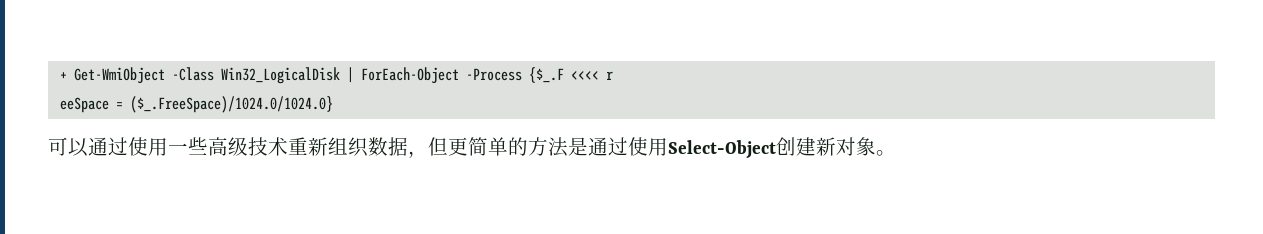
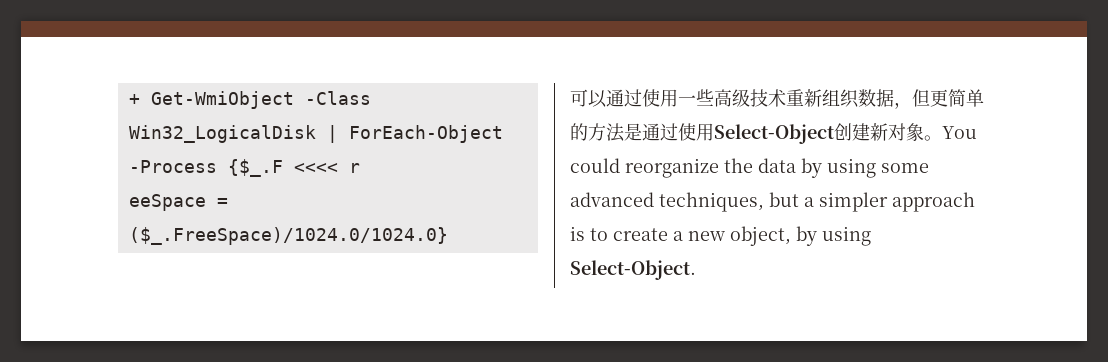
(896, 153) none -> [942,126,977,139] [570,158,929,178] [570,192,975,212] [570,226,871,246] [570,260,696,280] You could reorganize the data by using some advanced techniques, but a simpler approach is to create a new object, by using Select-Object.

